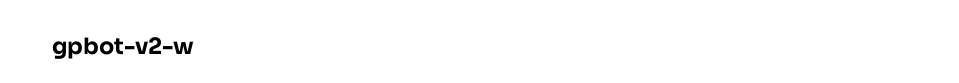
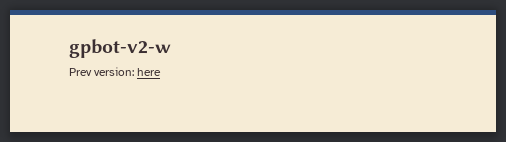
(194, 48) none -> [69,67,162,76] // Prev version: here

